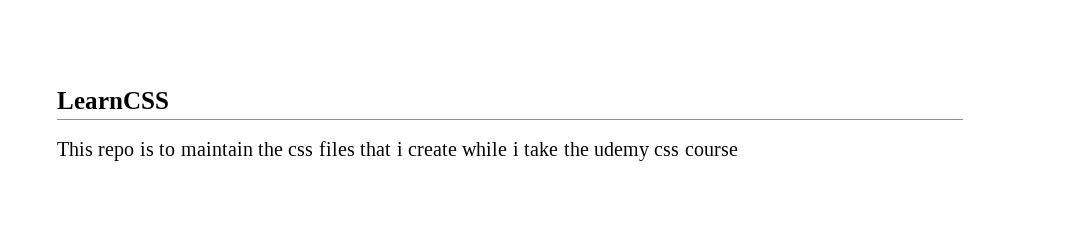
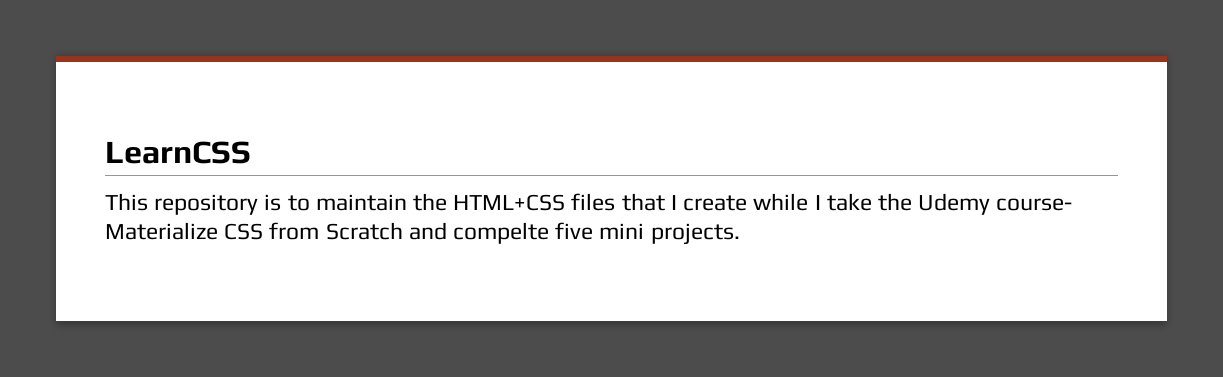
[98,146,135,161] repo -> [154,194,259,215] repository
[288,146,314,156] css -> [453,194,566,211] HTML+CSS
[396,142,403,156] i -> [670,195,677,210] I
[512,142,519,156] i -> [814,195,821,210] I
[593,142,738,161] udemy css course -> [918,193,1073,215] [105,222,740,245] Udemy course- Materialize CSS from Scratch and compelte five mini projects.

